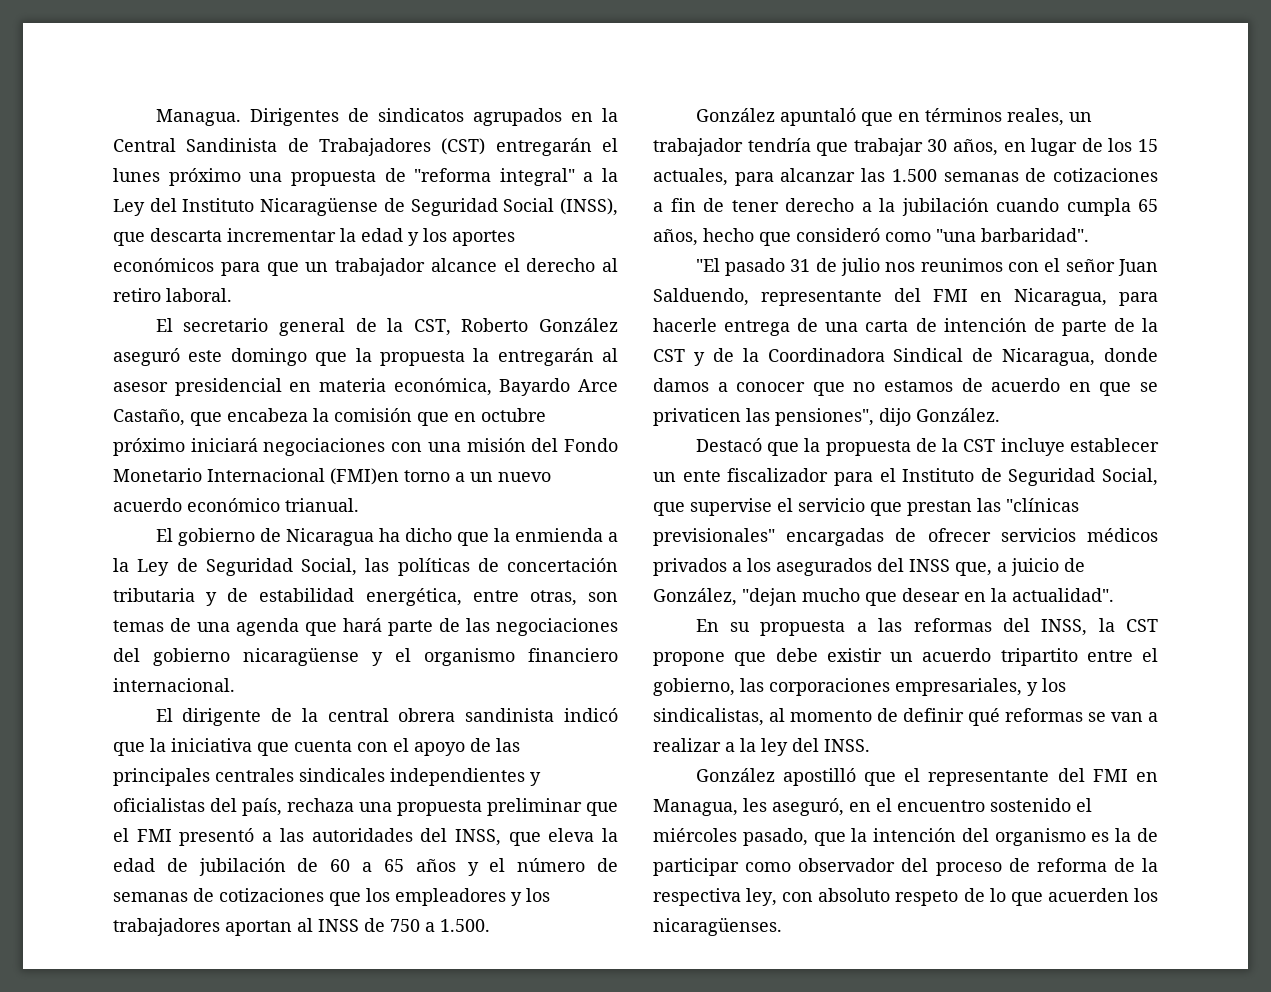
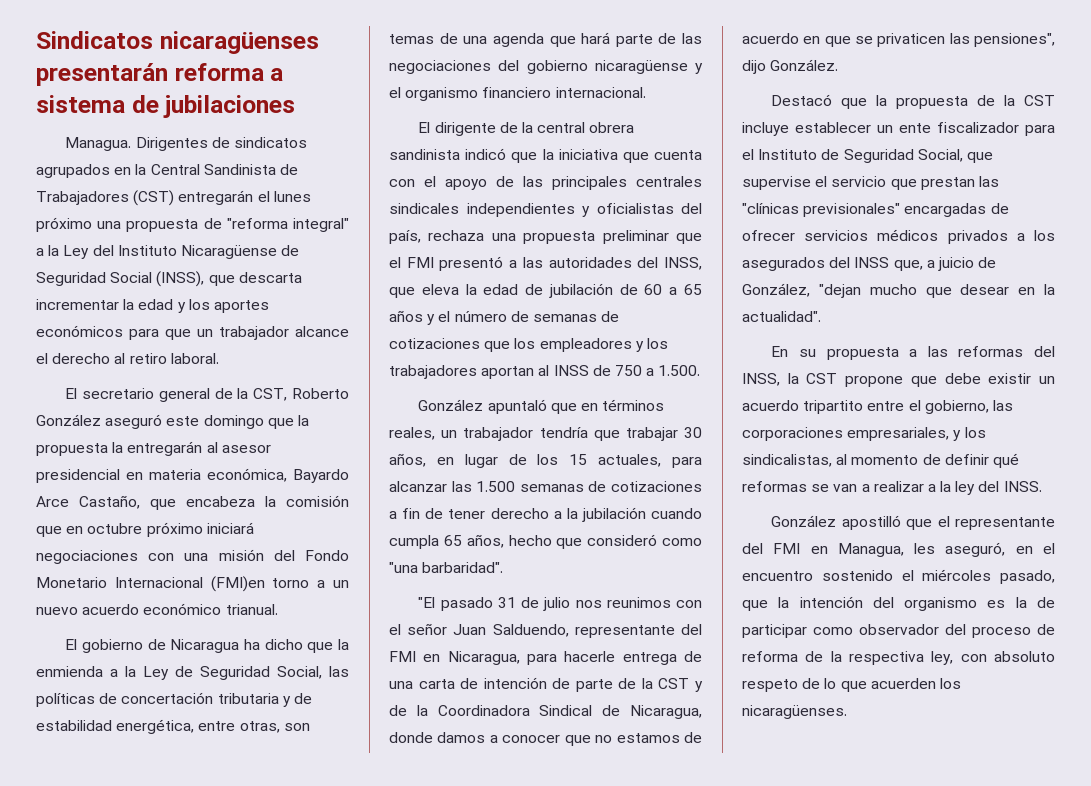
(155, 117) none -> [36,31,319,54] [36,63,284,86] [36,95,296,118] Sindicatos nicaragüenses presentarán reforma a sistema de jubilaciones //

